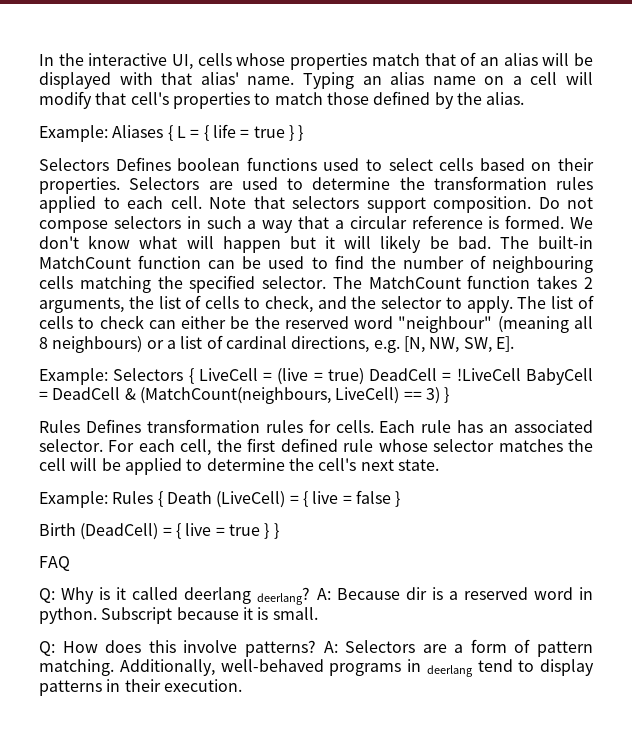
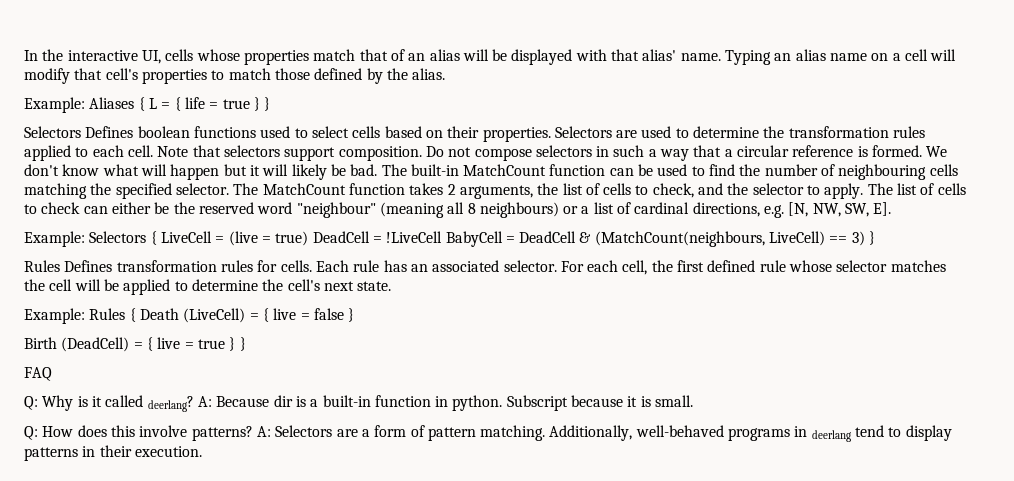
[184,587,252,604] deerlang -> (144, 401) none
[463,587,573,600] reserved word -> [322,395,431,407] built-in function

